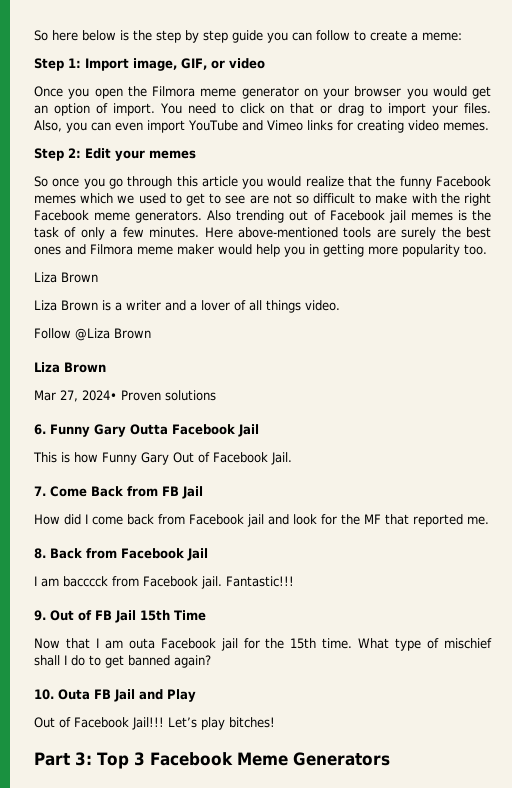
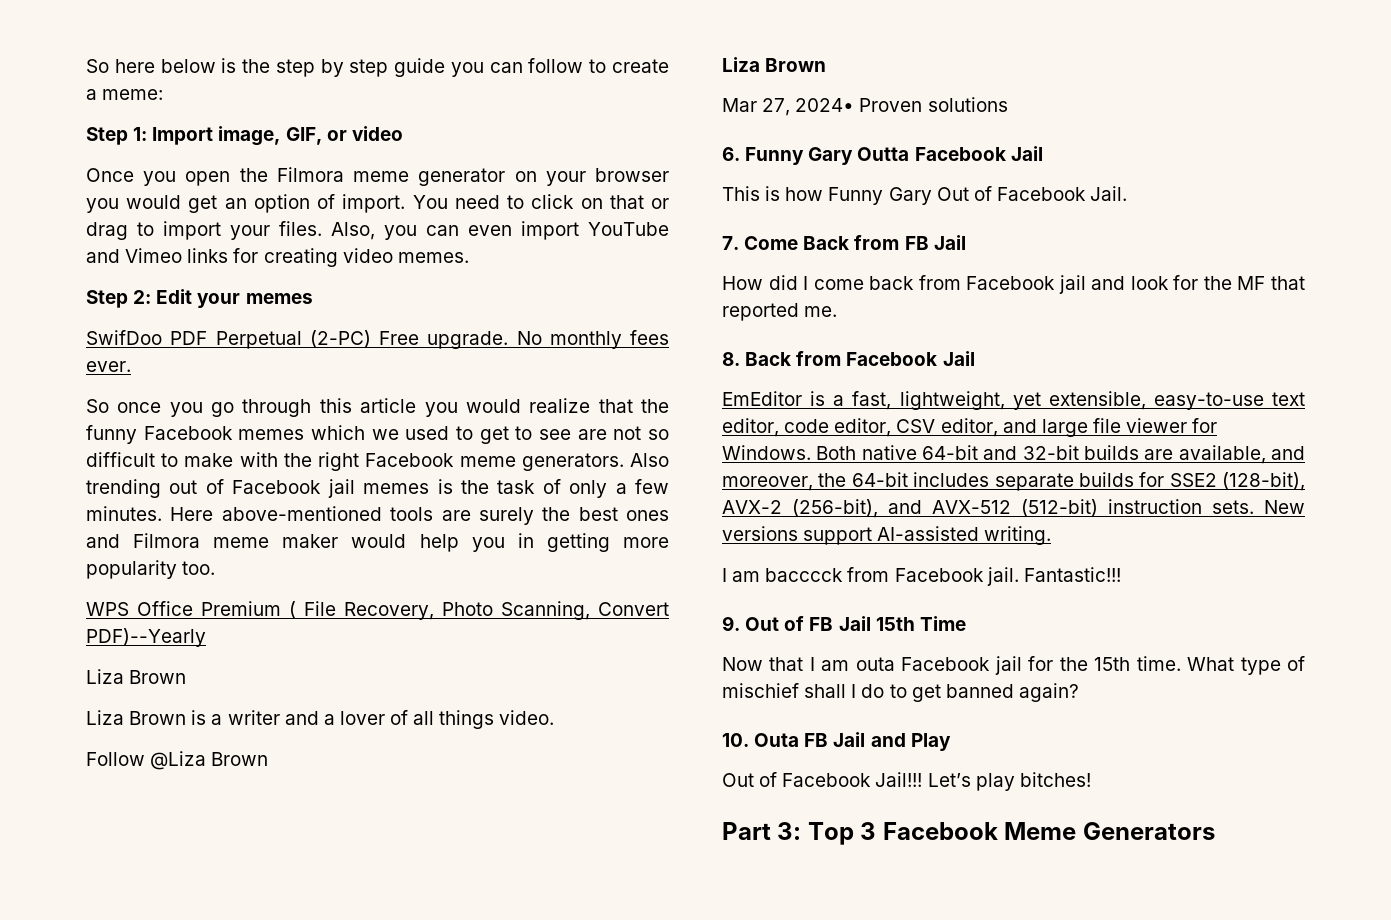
(196, 154) none -> [86,330,669,349] [86,361,131,372] // SwifDoo PDF Perpetual (2-PC) Free upgrade. No monthly fees ever.
(487, 249) none -> [86,601,669,620] [86,628,206,647] // WPS Office Premium ( File Recovery, Photo Scanning, Convert PDF)--Yearly
(208, 554) none -> [722,391,1305,410] [722,418,1218,437] [722,445,1305,464] [722,472,1305,491] [722,499,1305,518] [722,526,1052,545] // EmEditor is a fast, lightweight, yet extensible, easy-to-use text editor, code editor, CSV editor, and large file viewer for Windows. Both native 64-bit and 32-bit builds are available, and moreover, the 64-bit includes separate builds for SSE2 (128-bit), AVX-2 (256-bit), and AVX-512 (512-bit) instruction sets. New versions support AI-assisted writing.

